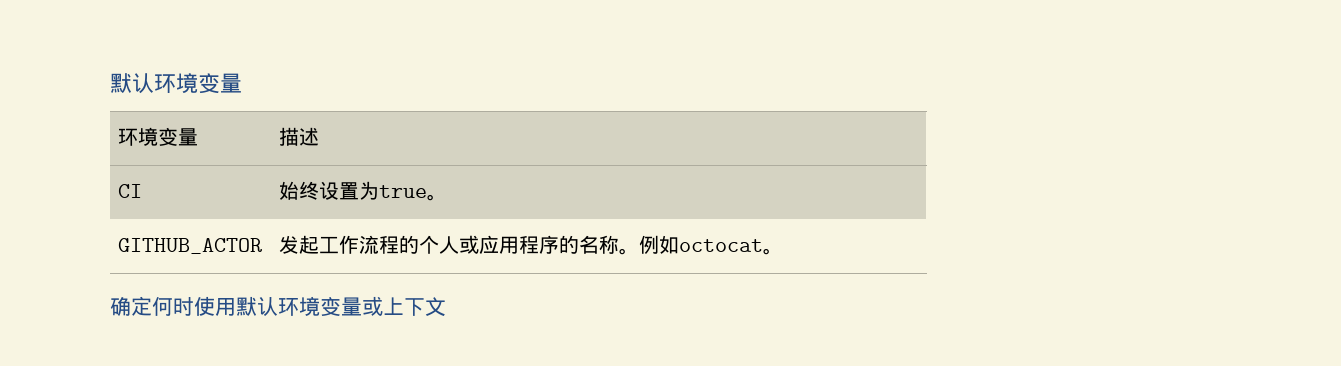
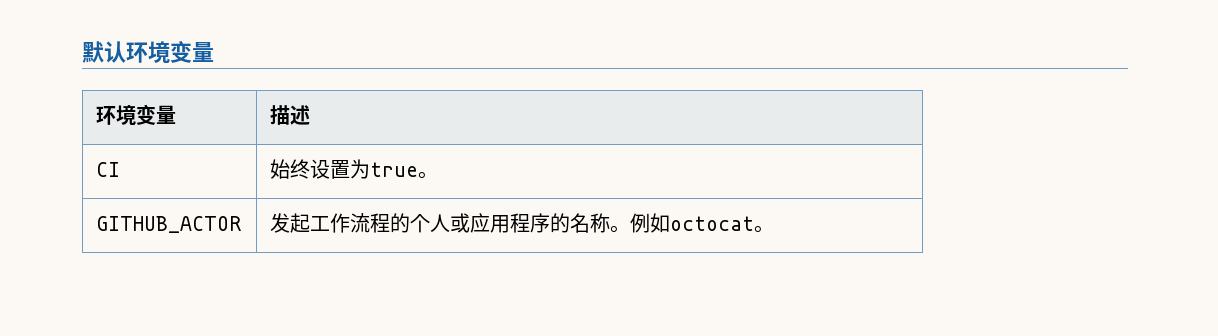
[110,296,446,317] // 确定何时使用默认环境变量或上下文 -> (775, 229) none

